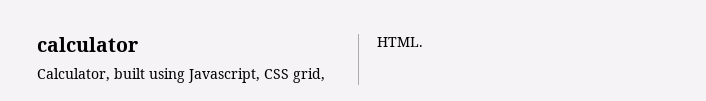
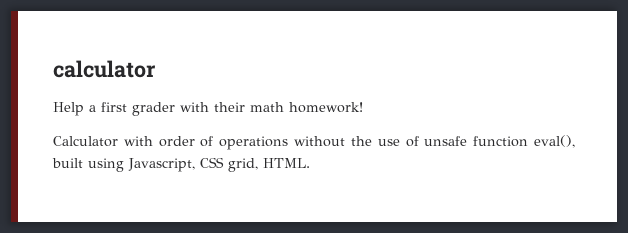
[37,68,110,82] Calculator, -> [53,102,363,116] [53,135,575,150] Help a first grader with their math homework! // Calculator with order of operations without the use of unsafe function eval(),

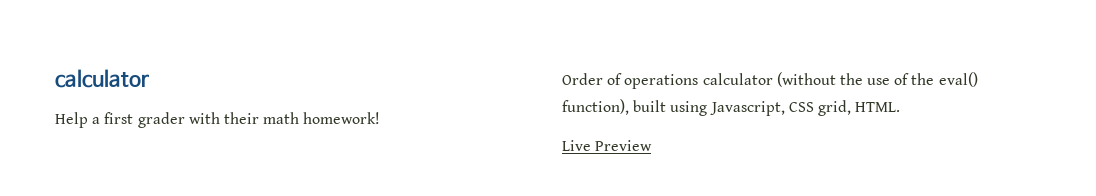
[53,135,575,150] Calculator with order of operations without the use of unsafe function eval(), -> [562,72,978,89] [562,99,629,115] Order of operations calculator (without the use of the eval() function),
(310, 163) none -> [562,140,653,151] // Live Preview

